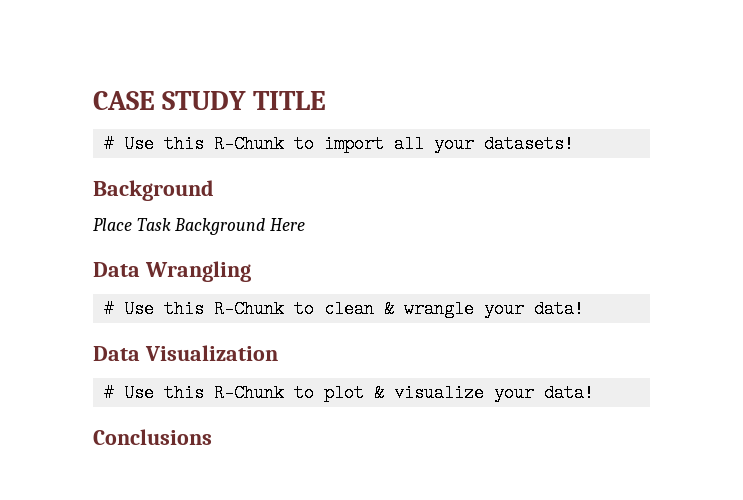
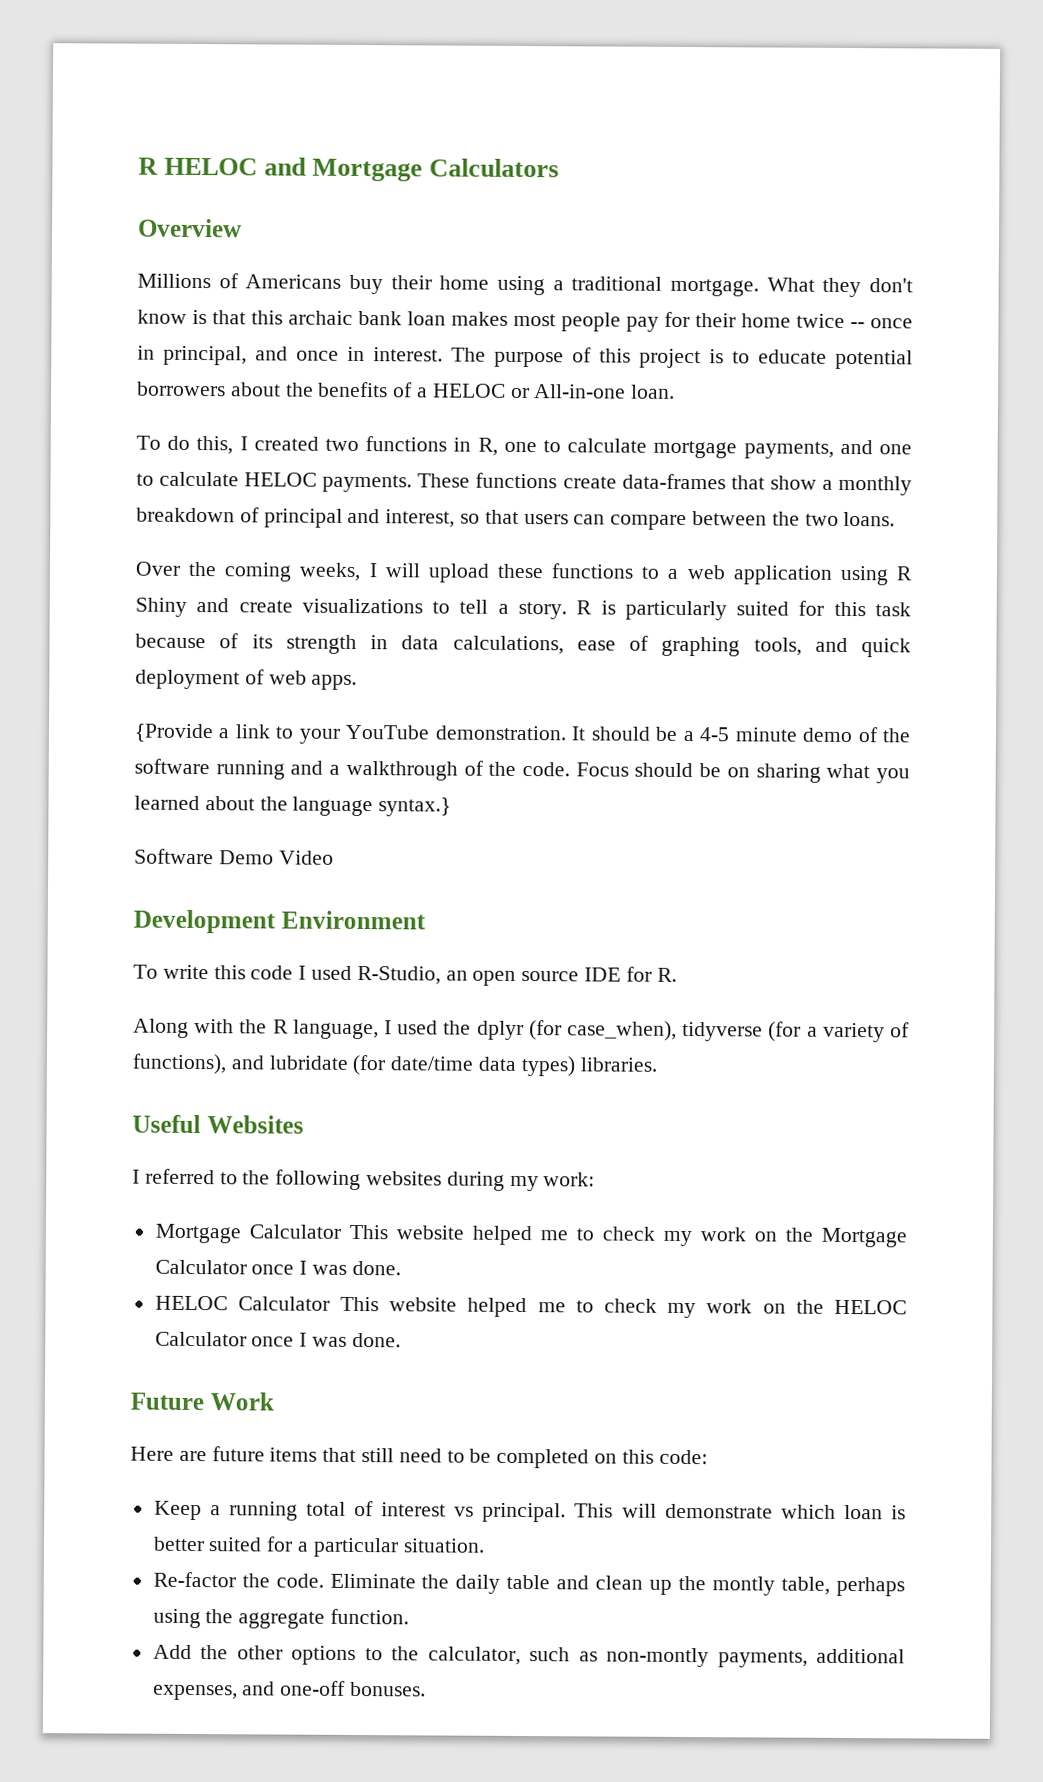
[93,91,326,110] [103,135,574,153] [93,180,214,201] [93,218,306,235] [93,261,251,282] [103,300,584,318] [93,345,278,361] [103,384,594,402] [93,429,212,445] CASE STUDY TITLE // # Use this R-Chunk to import all your datasets! // Background // Place Task Background Here // Data Wrangling // # Use this R-Chunk to clean & wrangle your data! // Data Visualization // # Use this R-Chunk to plot & visualize your data! // Conclusions -> [138,157,560,182] [137,218,242,238] [137,273,913,298] [137,309,913,332] [137,345,913,370] [137,381,676,399] [136,435,913,459] [136,471,912,496] [136,507,896,531] [135,561,912,586] [135,597,912,621] [135,633,911,658] [135,669,358,690] [134,723,912,744] [134,758,910,784] [134,795,452,817] [134,848,334,865] [133,909,426,934] [133,964,677,986] [133,1018,911,1043] [132,1053,657,1077] [132,1114,304,1134] [132,1168,596,1192] [154,1223,907,1248] [154,1259,401,1276] [154,1295,907,1319] [154,1331,401,1348] [130,1392,274,1411] [130,1446,708,1469] [153,1500,906,1523] [152,1536,485,1558] [152,1571,906,1597] [152,1608,410,1629] [152,1644,906,1668] [152,1680,427,1701] R HELOC and Mortgage Calculators // Overview // Millions of Americans buy their home using a traditional mortgage. What they don't know is that this archaic bank loan makes most people pay for their home twice -- once in principal, and once in interest. The purpose of this project is to educate potential borrowers about the benefits of a HELOC or All-in-one loan. // To do this, I created two functions in R, one to calculate mortgage payments, and one to calculate HELOC payments. These functions create data-frames that show a monthly breakdown of principal and interest, so that users can compare between the two loans. // Over the coming weeks, I will upload these functions to a web application using R Shiny and create visualizations to tell a story. R is particularly suited for this task because of its strength in data calculations, ease of graphing tools, and quick deployment of web apps. // {Provide a link to your YouTube demonstration. It should be a 4-5 minute demo of the software running and a walkthrough of the code. Focus should be on sharing what you learned about the language syntax.} // Software Demo Video // Development Environment // To write this code I used R-Studio, an open source IDE for R. // Along with the R language, I used the dplyr (for case_when), tidyverse (for a variety of functions), and lubridate (for date/time data types) libraries. // Useful Websites // I referred to the following websites during my work: // Mortgage Calculator This website helped me to check my work on the Mortgage Calculator once I was done. // HELOC Calculator This website helped me to check my work on the HELOC Calculator once I was done. // Future Work // Here are future items that still need to be completed on this code: // Keep a running total of interest vs principal. This will demonstrate which loan is better suited for a particular situation. // Re-factor the code. Eliminate the daily table and clean up the montly table, perhaps using the aggregate function. // Add the other options to the calculator, such as non-montly payments, additional expenses, and one-off bonuses.

